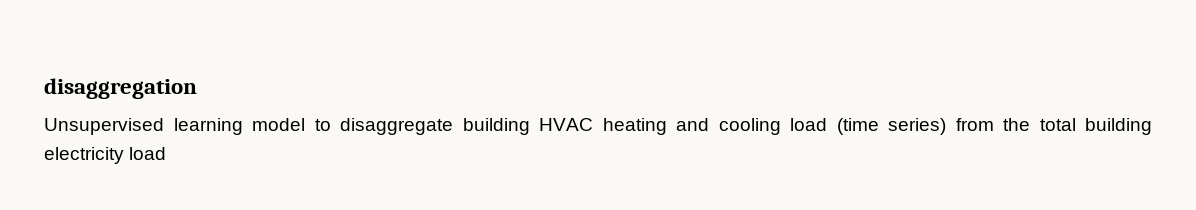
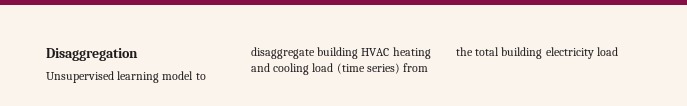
[44,78,197,99] disaggregation -> [46,48,138,61] Disaggregation

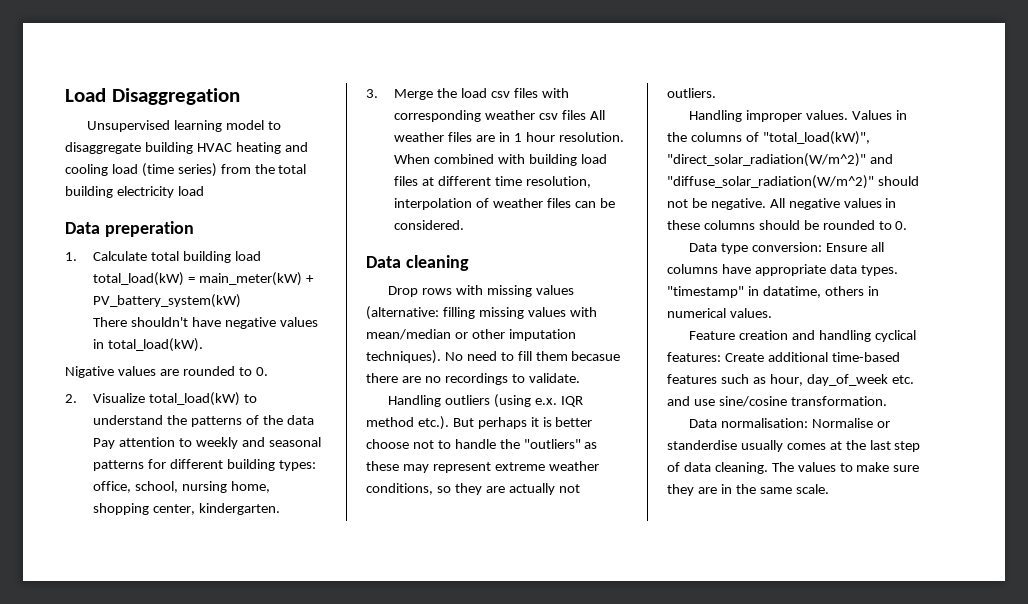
(46, 54) none -> [65,88,106,102] Load
(618, 51) none -> [65,221,194,237] [65,251,262,263] [93,272,315,286] [93,294,242,308] [93,317,319,329] [93,338,204,352] [65,366,268,378] [65,392,258,406] [93,415,314,427] [93,437,321,449] [93,459,317,471] [93,481,271,493] [93,503,281,515] [366,88,569,100] [394,110,606,122] [394,132,624,142] [394,154,608,166] [394,176,592,188] [394,198,615,210] [394,220,465,230] [366,255,469,271] [388,285,574,297] [366,306,597,320] [366,329,576,341] [366,350,621,364] [366,373,580,385] [388,394,583,408] [366,416,593,430] [366,439,598,449] [366,461,599,473] [366,483,580,495] [667,88,716,98] [689,110,907,122] [667,131,870,145] [667,153,893,167] [667,175,919,189] [667,198,897,210] [667,220,908,230] [689,242,884,254] [667,264,898,276] [667,286,879,298] [667,308,772,318] [689,330,916,342] [667,352,900,362] [667,374,914,386] [667,396,887,407] [689,418,890,428] [667,440,921,452] [667,462,920,474] [667,484,829,496] // Data preperation // 1. Calculate total building load total_load(kW) = main_meter(kW) + PV_battery_system(kW) // There shouldn't have negative values in total_load(kW). // Nigative values are rounded to 0. // 2. Visualize total_load(kW) to understand the patterns of the data Pay attention to weekly and seasonal patterns for different building types: office, school, nursing home, shopping center, kindergarten. // 3. Merge the load csv files with corresponding weather csv files All weather files are in 1 hour resolution. When combined with building load files at different time resolution, interpolation of weather files can be considered. // Data cleaning // Drop rows with missing values (alternative: filling missing values with mean/median or other imputation techniques). No need to fill them becasue there are no recordings to validate. // Handling outliers (using e.x. IQR method etc.). But perhaps it is better choose not to handle the "outliers" as these may represent extreme weather conditions, so they are actually not outliers. // Handling improper values. Values in the columns of "total_load(kW)", "direct_solar_radiation(W/m^2)" and "diffuse_solar_radiation(W/m^2)" should not be negative. All negative values in these columns should be rounded to 0. // Data type conversion: Ensure all columns have appropriate data types. "timestamp" in datatime, others in numerical values. // Feature creation and handling cyclical features: Create additional time-based features such as hour, day_of_week etc. and use sine/cosine transformation. // Data normalisation: Normalise or standerdise usually comes at the last step of data cleaning. The values to make sure they are in the same scale.

